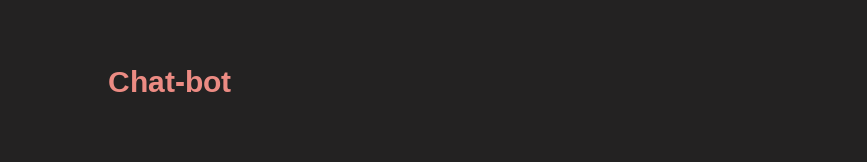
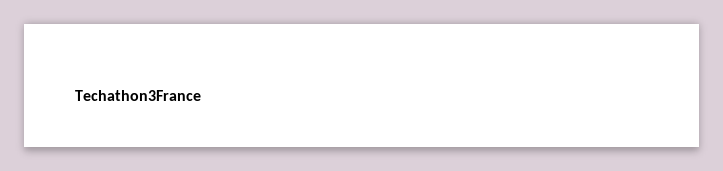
[108,70,231,92] Chat-bot -> [75,90,201,101] Techathon3France

